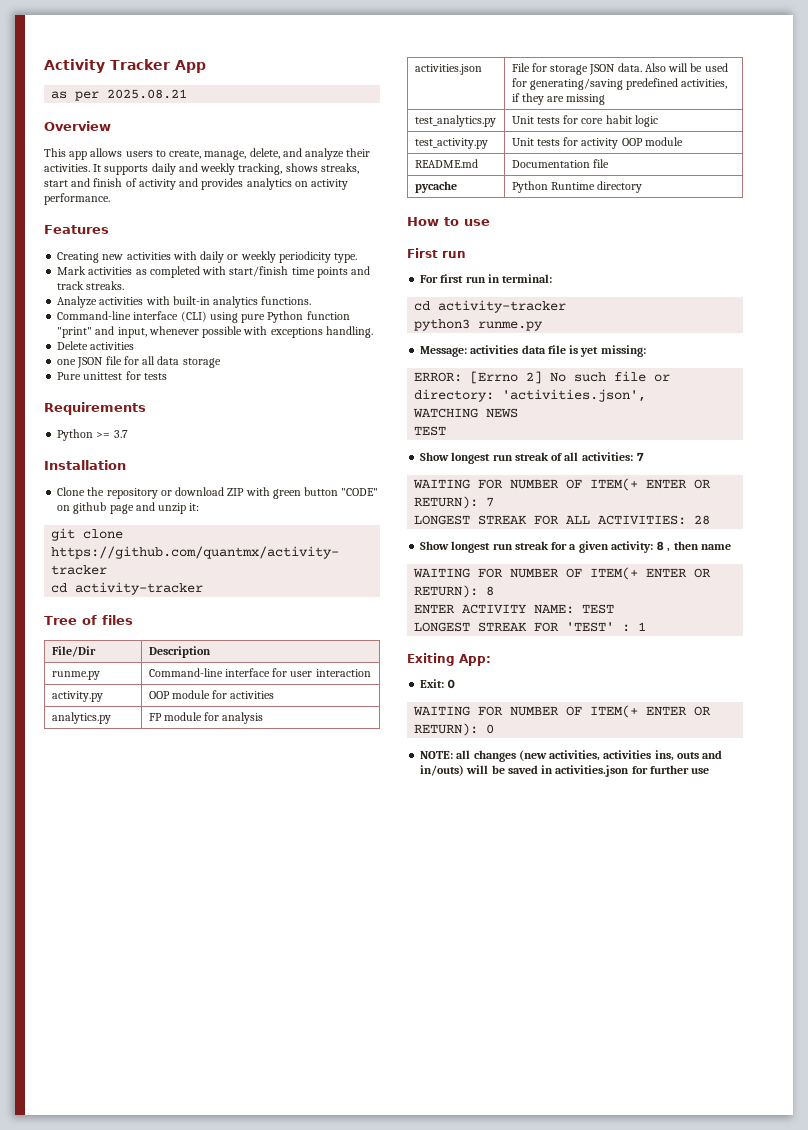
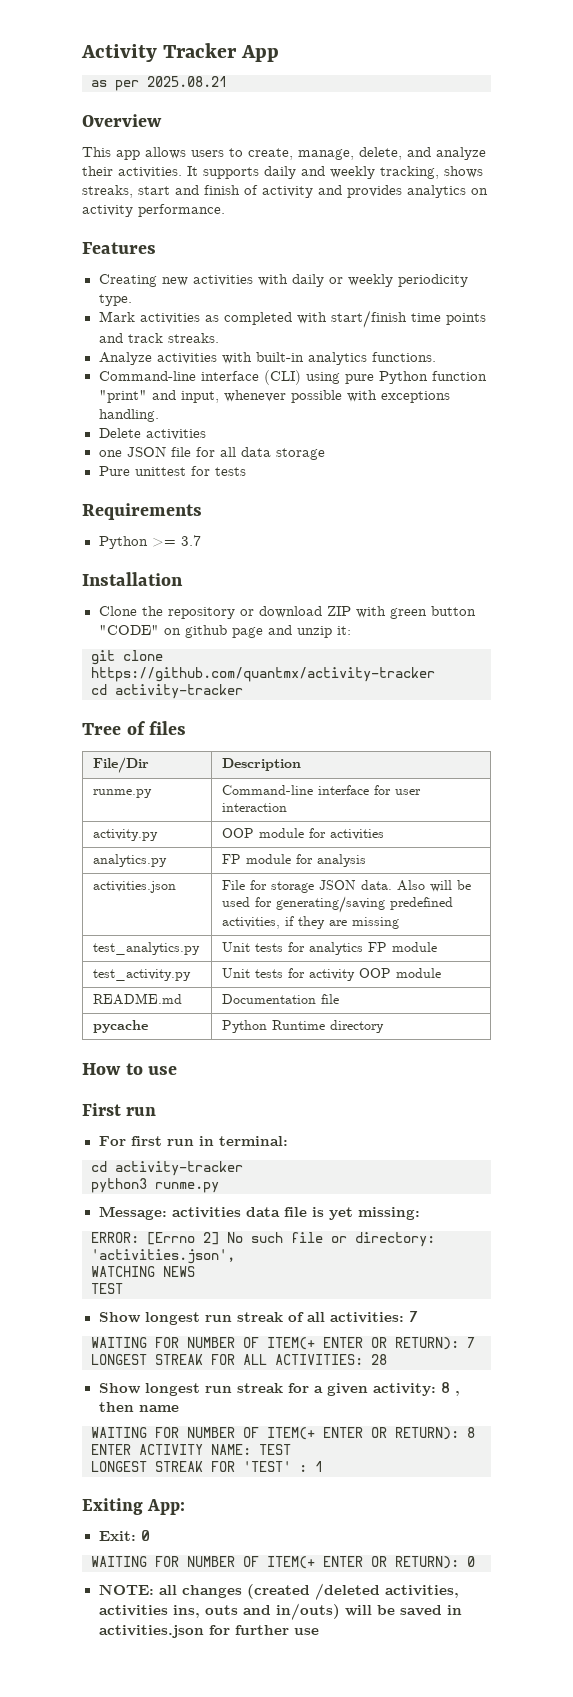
[581,115,658,127] core habit logic -> [309,942,438,955] analytics FP module
[518,750,547,761] (new -> [246,1583,380,1600] (created /deleted

